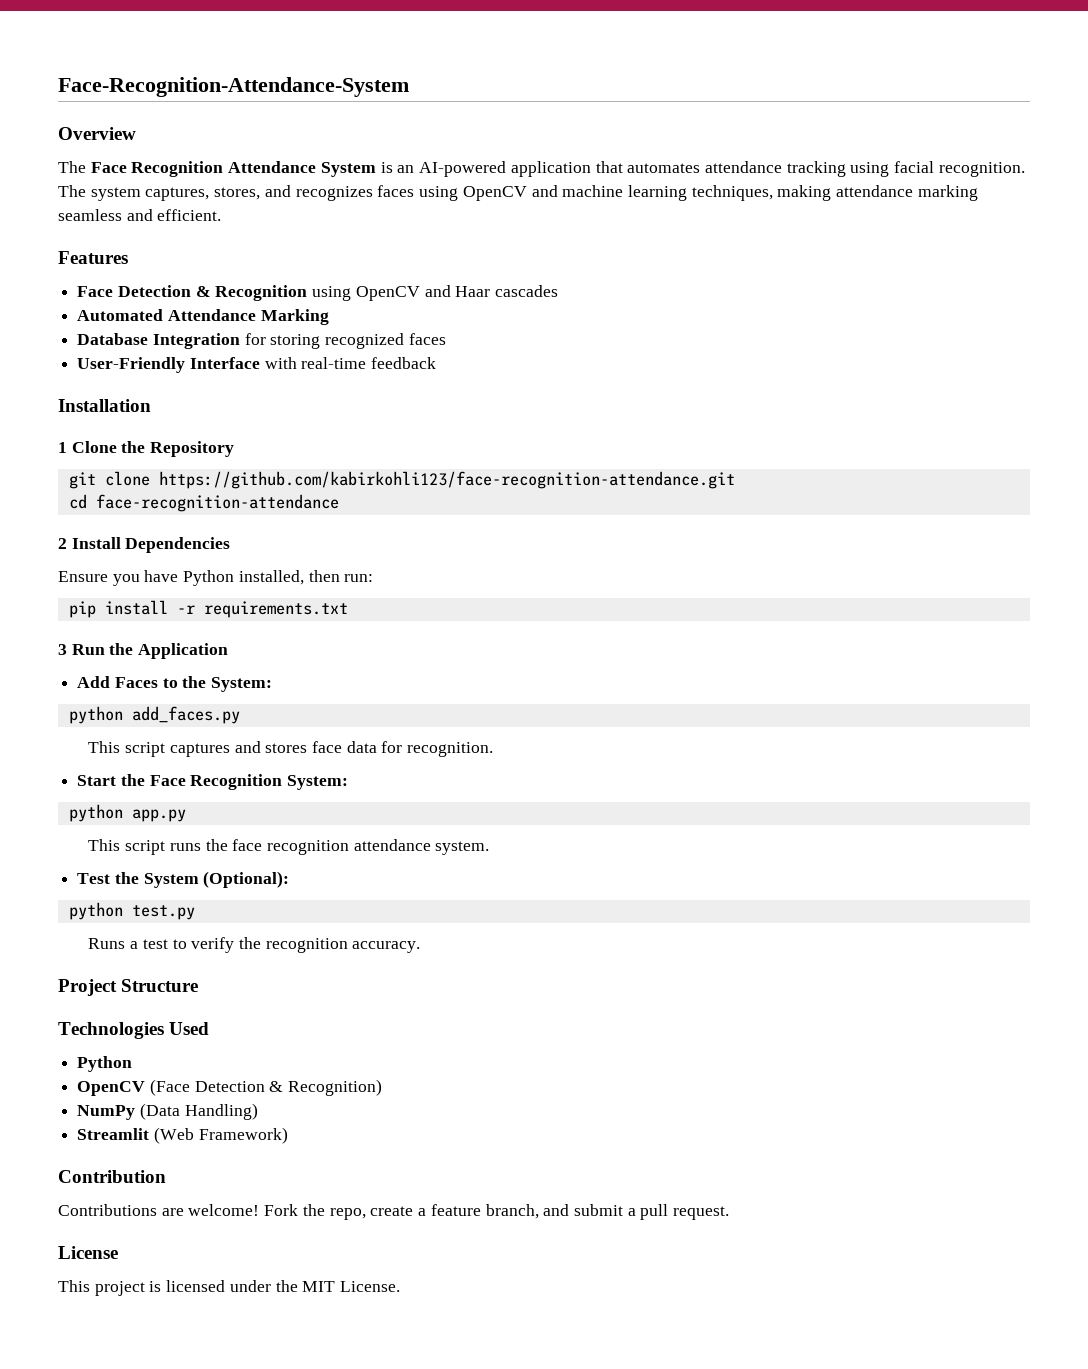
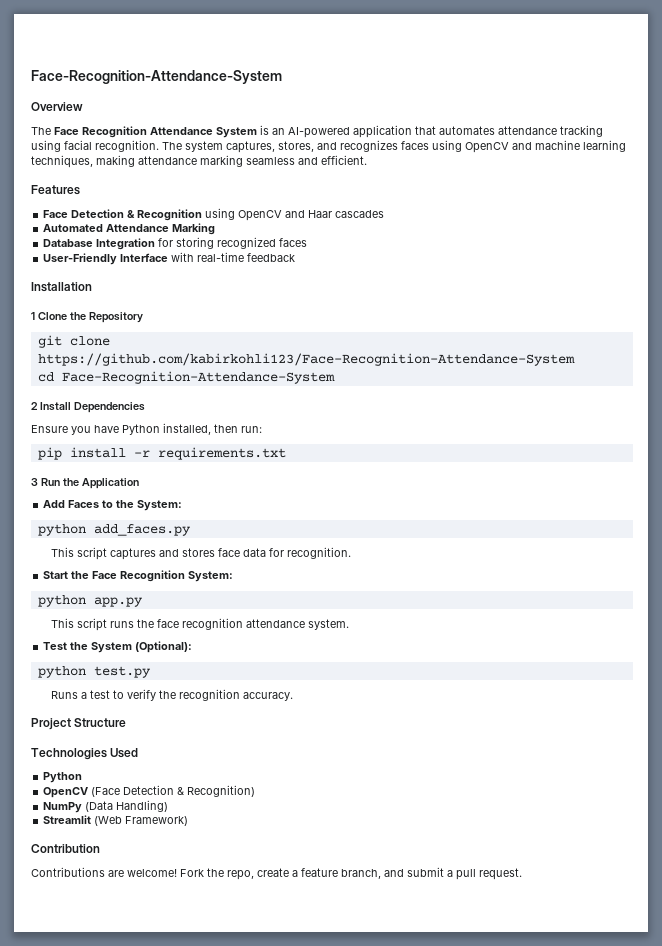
[158,471,735,489] https://github.com/kabirkohli123/face-recognition-attendance.git -> [37,353,575,366] https://github.com/kabirkohli123/Face-Recognition-Attendance-System
[95,494,339,512] face-recognition-attendance -> [61,371,335,384] Face-Recognition-Attendance-System
[58,1246,118,1259] [58,1280,401,1296] // License // This project is licensed under the MIT License. -> (522, 874) none

